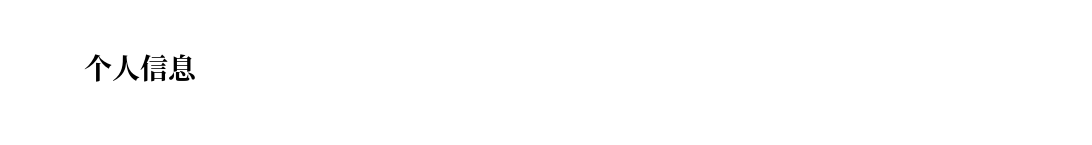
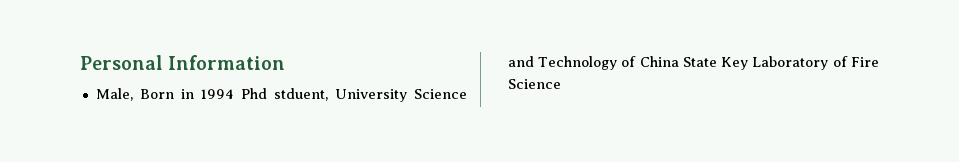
[84,54,198,82] 个人信息 -> [80,55,286,70] [95,88,467,102] [507,56,879,70] [507,79,561,89] Personal Information // Male, Born in 1994 Phd stduent, University Science and Technology of China State Key Laboratory of Fire Science

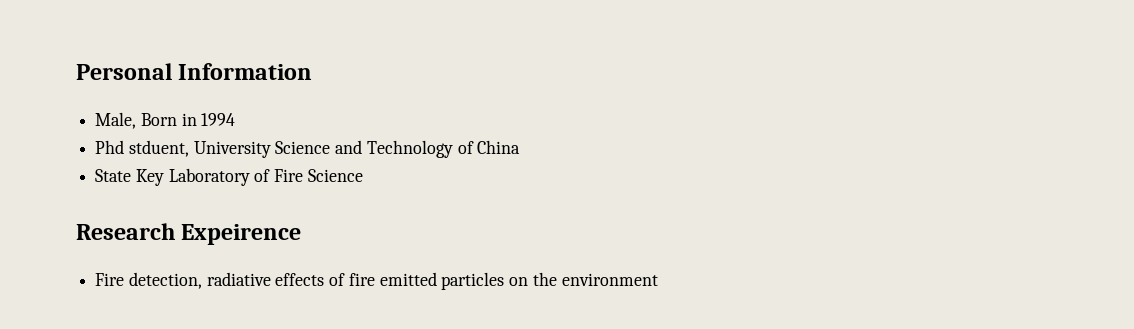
(234, 94) none -> (236, 119) //
(679, 61) none -> (521, 147) //
(561, 84) none -> [76,223,302,245] [95,272,658,290] // Research Expeirence // Fire detection, radiative effects of fire emitted particles on the environment

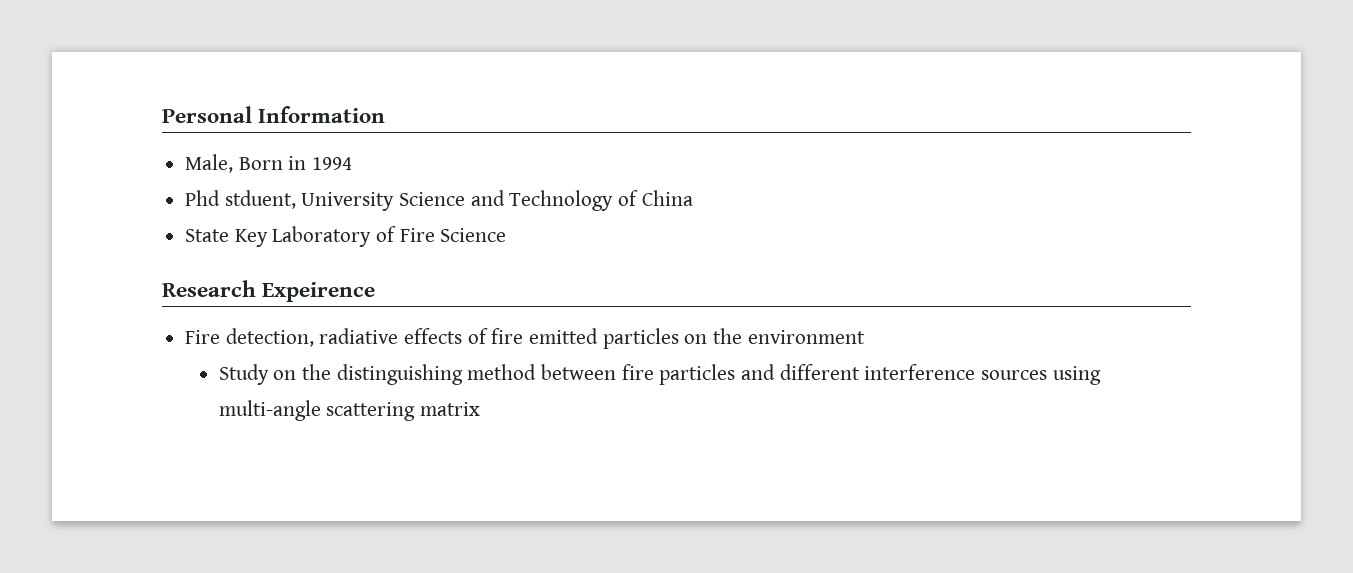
(658, 279) none -> [218,364,1101,385] [218,400,480,421] // Study on the distinguishing method between fire particles and different interference sources using multi-angle scattering matrix

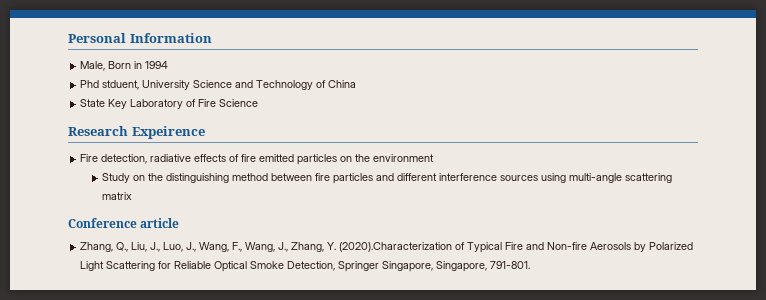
(480, 409) none -> [68,218,180,228] [80,242,694,253] [80,261,531,272] // Conference article // Zhang, Q., Liu, J., Luo, J., Wang, F., Wang, J., Zhang, Y. (2020).Characterization of Typical Fire and Non-fire Aerosols by Polarized Light Scattering for Reliable Optical Smoke Detection, Springer Singapore, Singapore, 791-801.

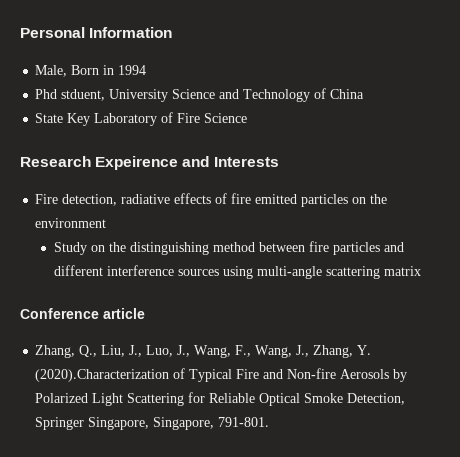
(205, 132) none -> [182,156,279,167] and Interests

